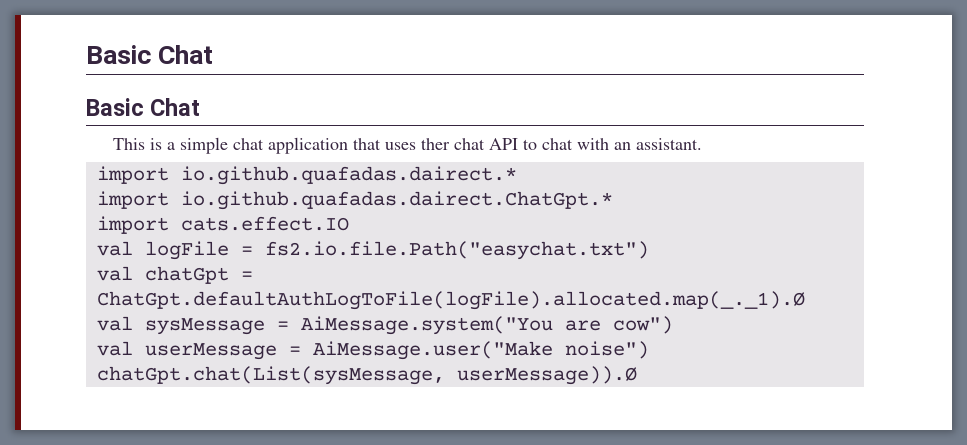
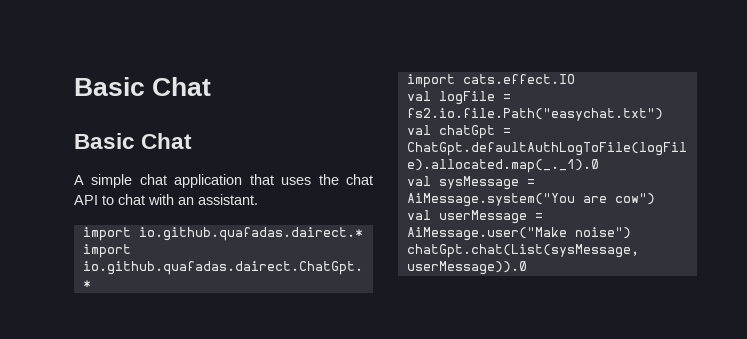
[113,138,176,150] This is a -> [74,175,84,185] A
[421,138,451,150] ther -> [318,174,339,185] the

